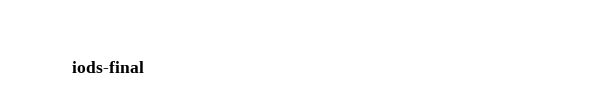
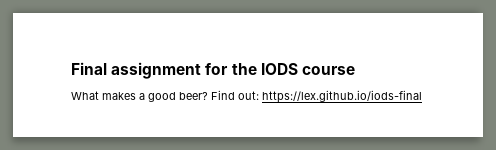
[72,61,144,73] iods-final -> [71,62,355,79] [71,90,422,103] Final assignment for the IODS course // What makes a good beer? Find out: https://lex.github.io/iods-final

